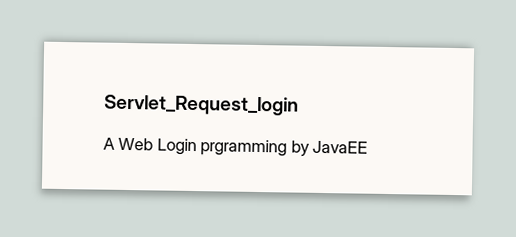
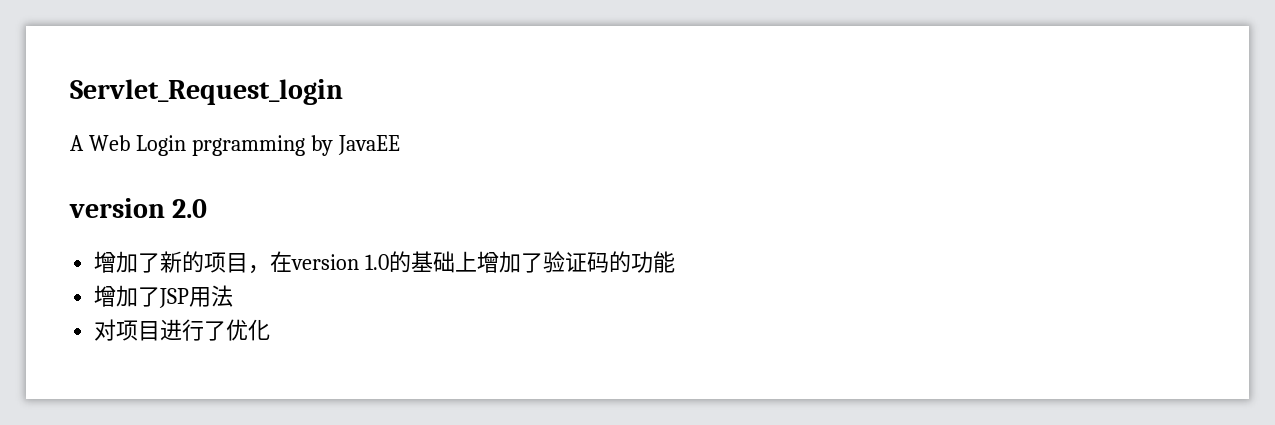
(369, 147) none -> [69,198,208,218] [94,251,676,274] [94,285,234,308] [94,319,271,341] // version 2.0 // 增加了新的项目，在version 1.0的基础上增加了验证码的功能 // 增加了JSP用法 // 对项目进行了优化

